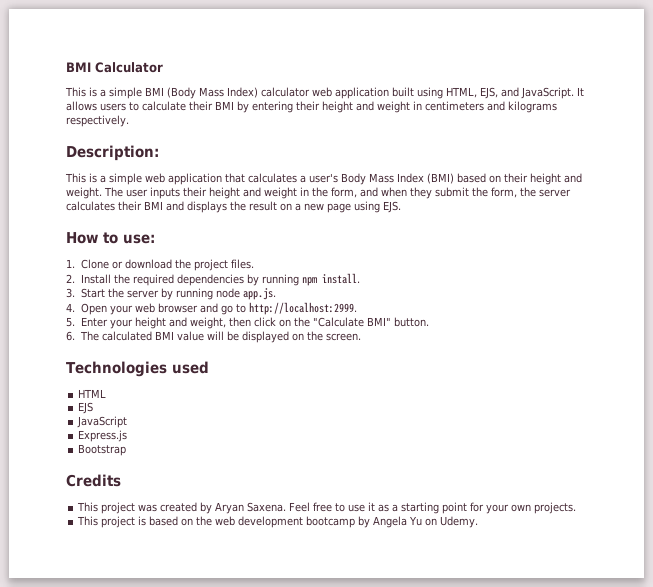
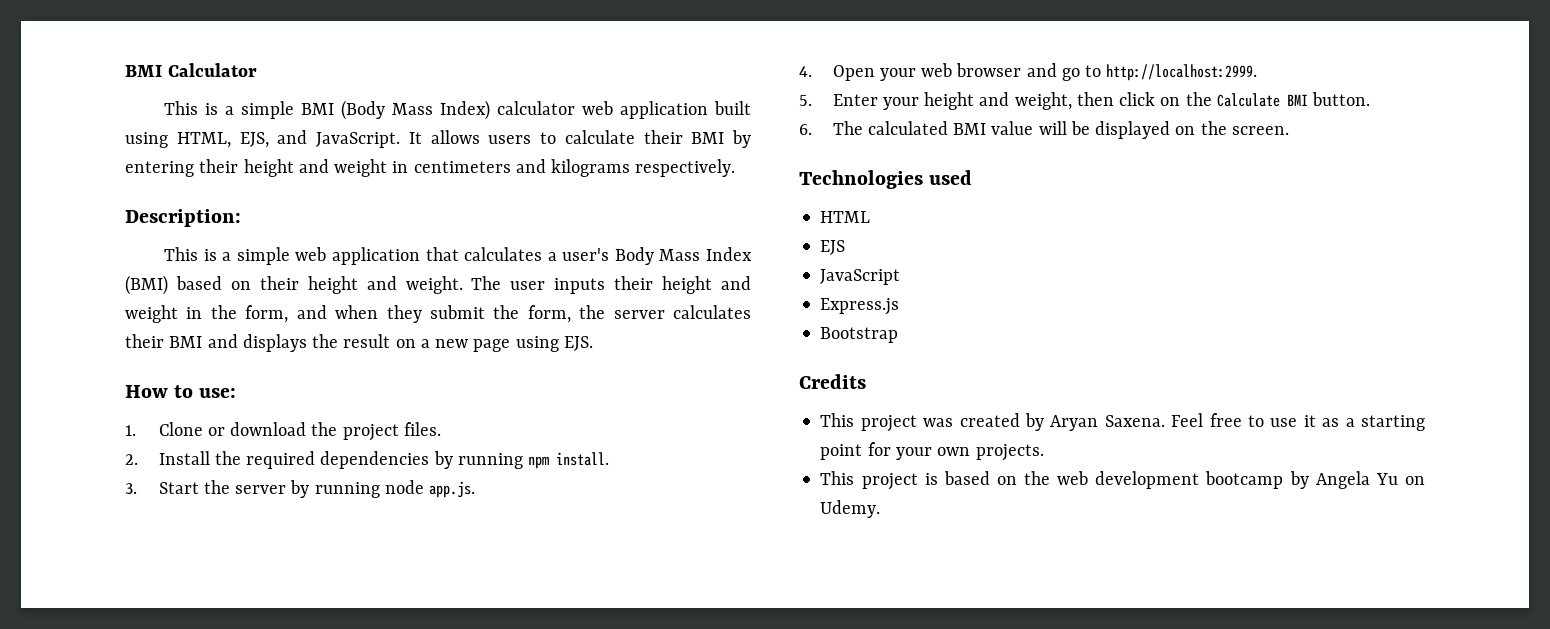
[312,317,391,327] "Calculate BMI" -> [1216,93,1308,107] Calculate BMI

